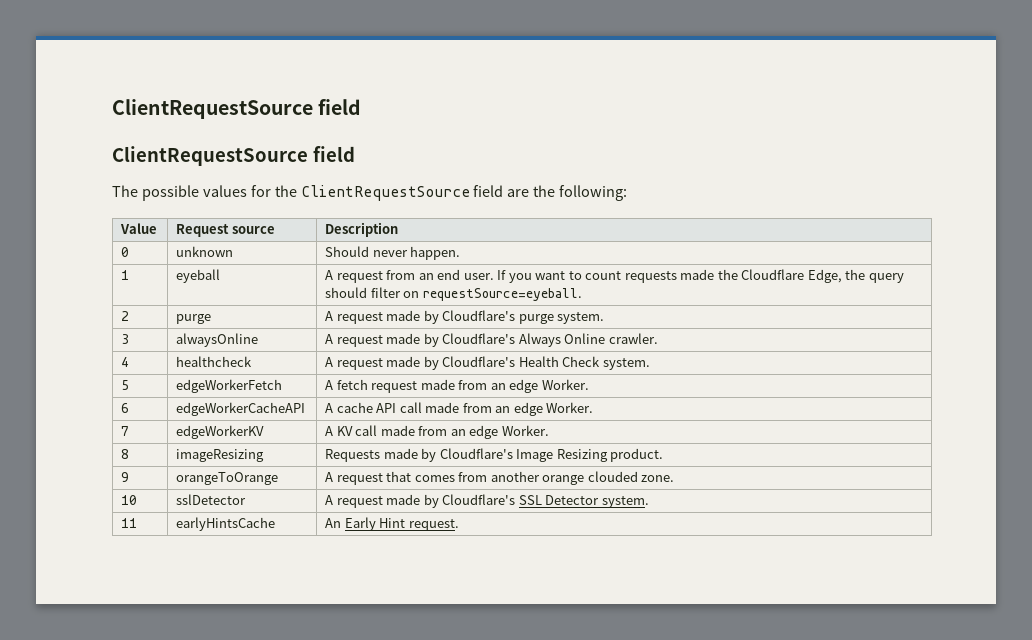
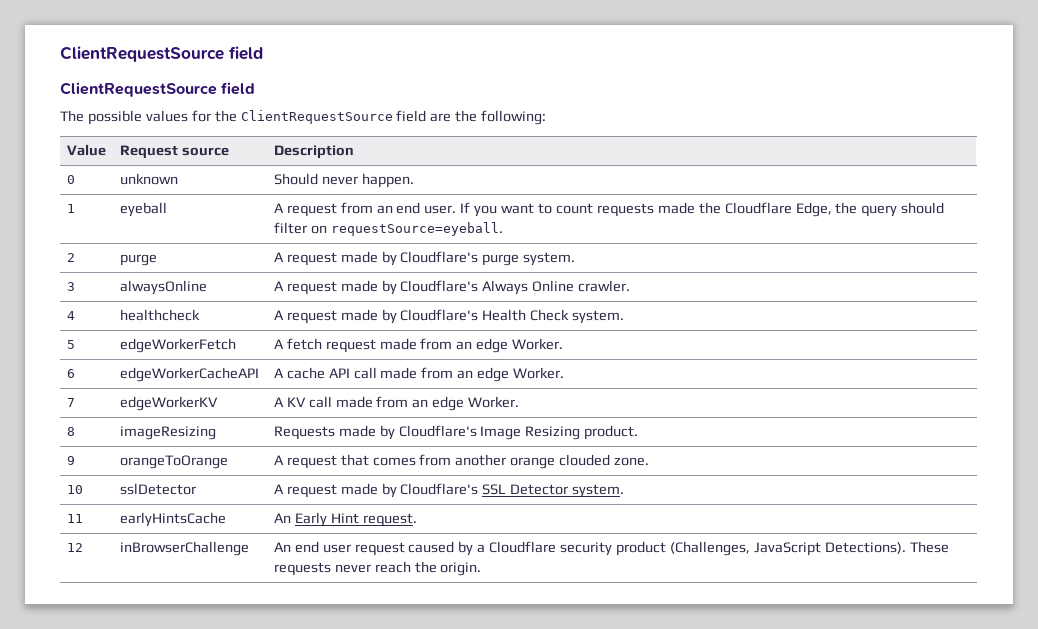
(459, 525) none -> [66,543,83,552] [119,541,249,556] [273,541,949,556] [273,561,482,576] // 12 | inBrowserChallenge | An end user request caused by a Cloudflare security product (Challenges, JavaScript Detections). These requests never reach the origin.

